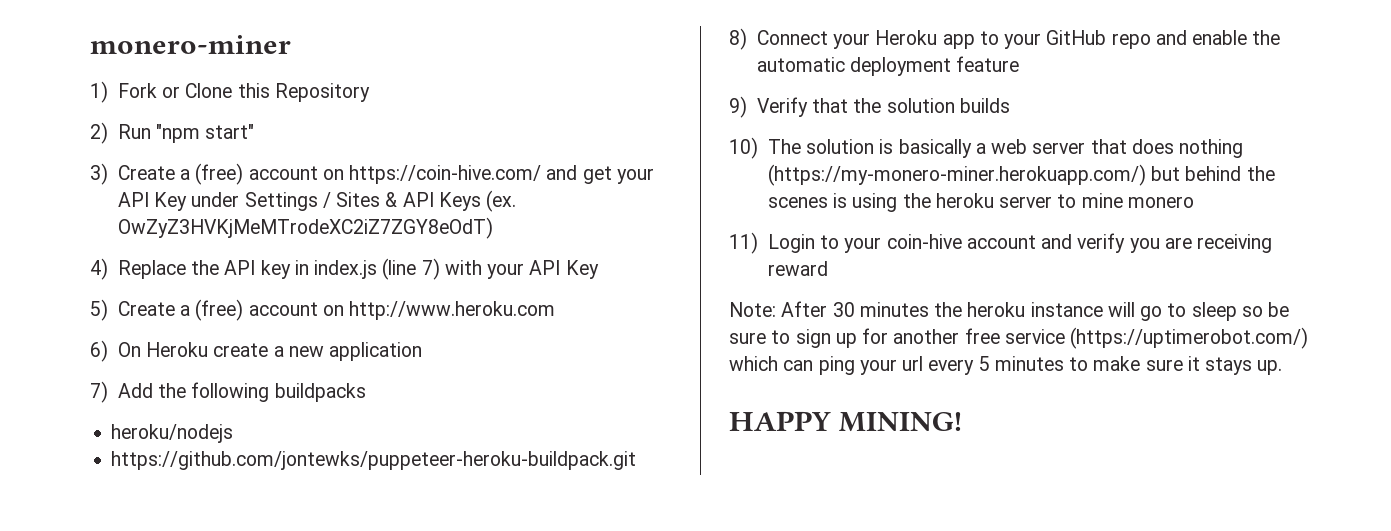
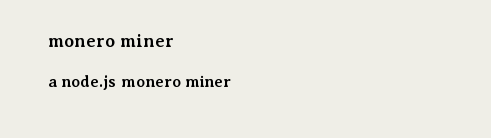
[90,35,291,54] [90,81,370,103] [90,122,255,144] [90,163,654,185] [117,190,517,212] [117,217,493,239] [90,258,599,280] [90,299,556,321] [90,340,423,362] [90,381,366,403] [111,424,234,443] [111,451,637,470] [729,28,1281,50] [756,56,1020,76] [729,96,1010,118] [729,137,1244,159] [767,164,1275,186] [767,193,1194,212] [729,232,1273,254] [767,261,828,276] [729,301,1290,321] [729,327,1309,349] [729,356,1283,375] [729,411,963,432] monero-miner // 1) Fork or Clone this Repository // 2) Run "npm start" // 3) Create a (free) account on https://coin-hive.com/ and get your API Key under Settings / Sites & API Keys (ex. OwZyZ3HVKjMeMTrodeXC2iZ7ZGY8eOdT) // 4) Replace the API key in index.js (line 7) with your API Key // 5) Create a (free) account on http://www.heroku.com // 6) On Heroku create a new application // 7) Add the following buildpacks // heroku/nodejs // https://github.com/jontewks/puppeteer-heroku-buildpack.git // 8) Connect your Heroku app to your GitHub repo and enable the automatic deployment feature // 9) Verify that the solution builds // 10) The solution is basically a web server that does nothing (https://my-monero-miner.herokuapp.com/) but behind the scenes is using the heroku server to mine monero // 11) Login to your coin-hive account and verify you are receiving reward // Note: After 30 minutes the heroku instance will go to sleep so be sure to sign up for another free service (https://uptimerobot.com/) which can ping your url every 5 minutes to make sure it stays up. // HAPPY MINING! -> [48,34,174,47] [48,75,231,90] monero miner // a node.js monero miner

